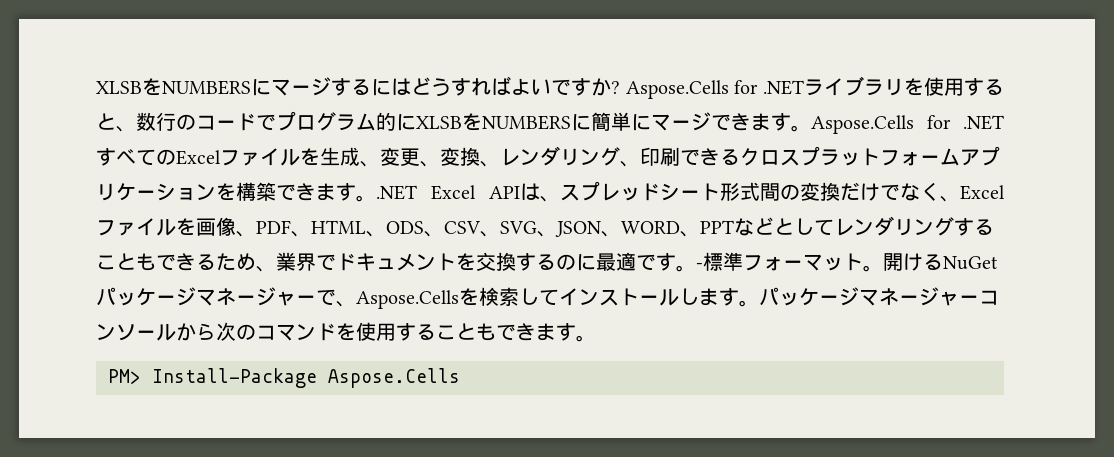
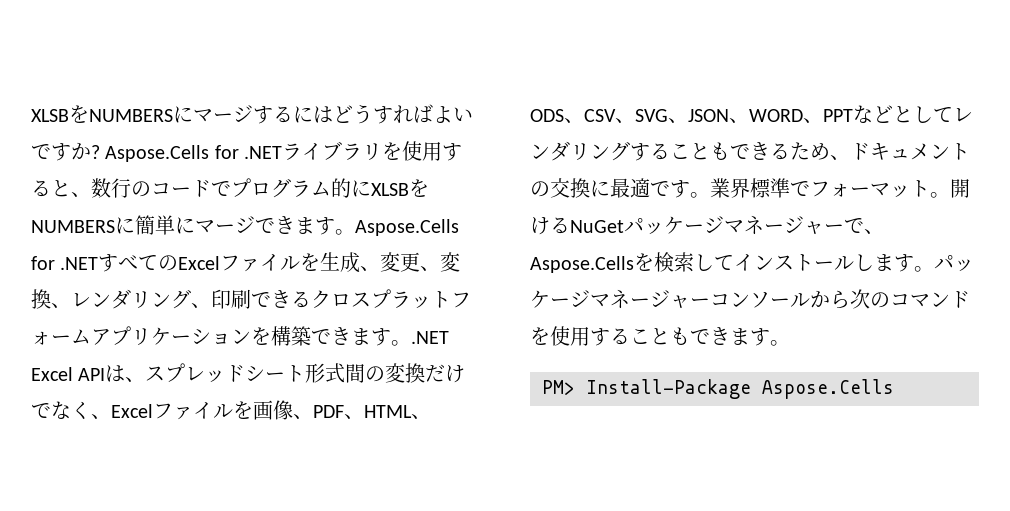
[276,252,336,271] 業界で -> (850, 157) none
[456,252,576,271] を交換するの -> [530,178,590,198] の交換
[696,252,743,271] -標準 -> [710,178,810,198] 業界標準で

